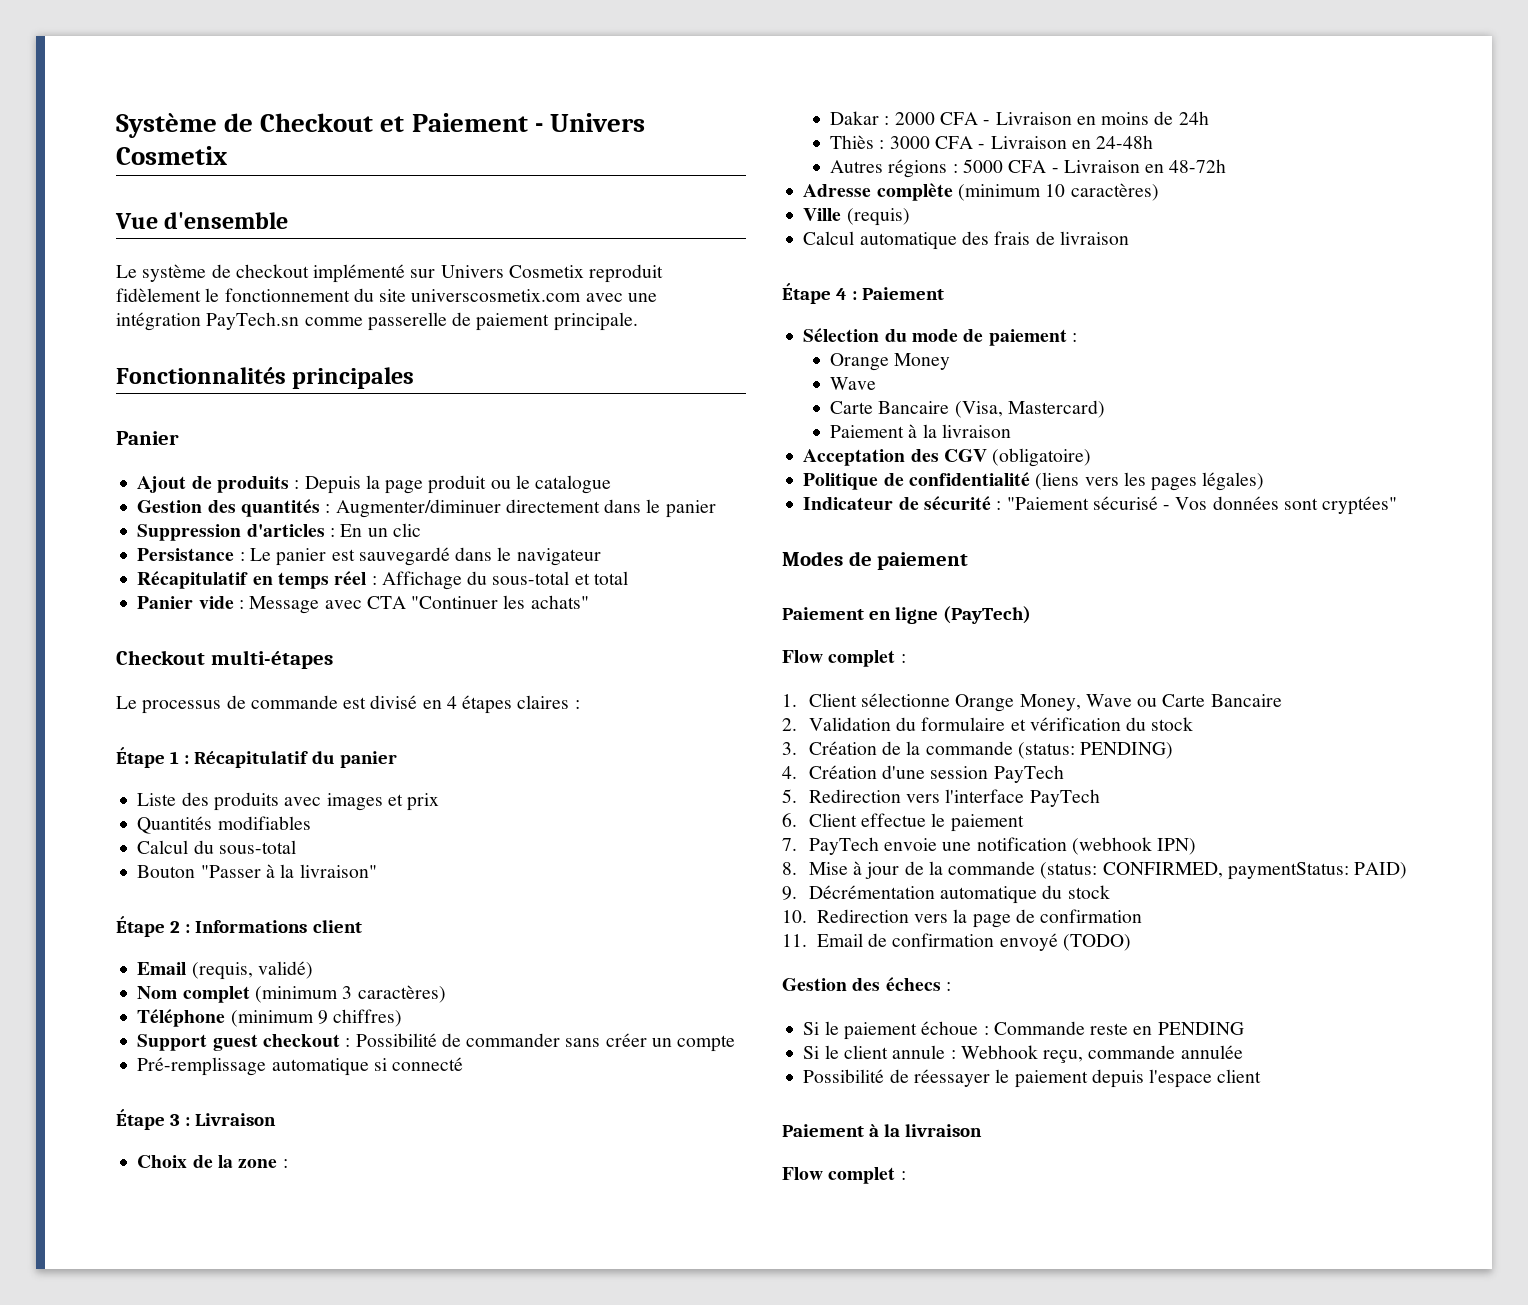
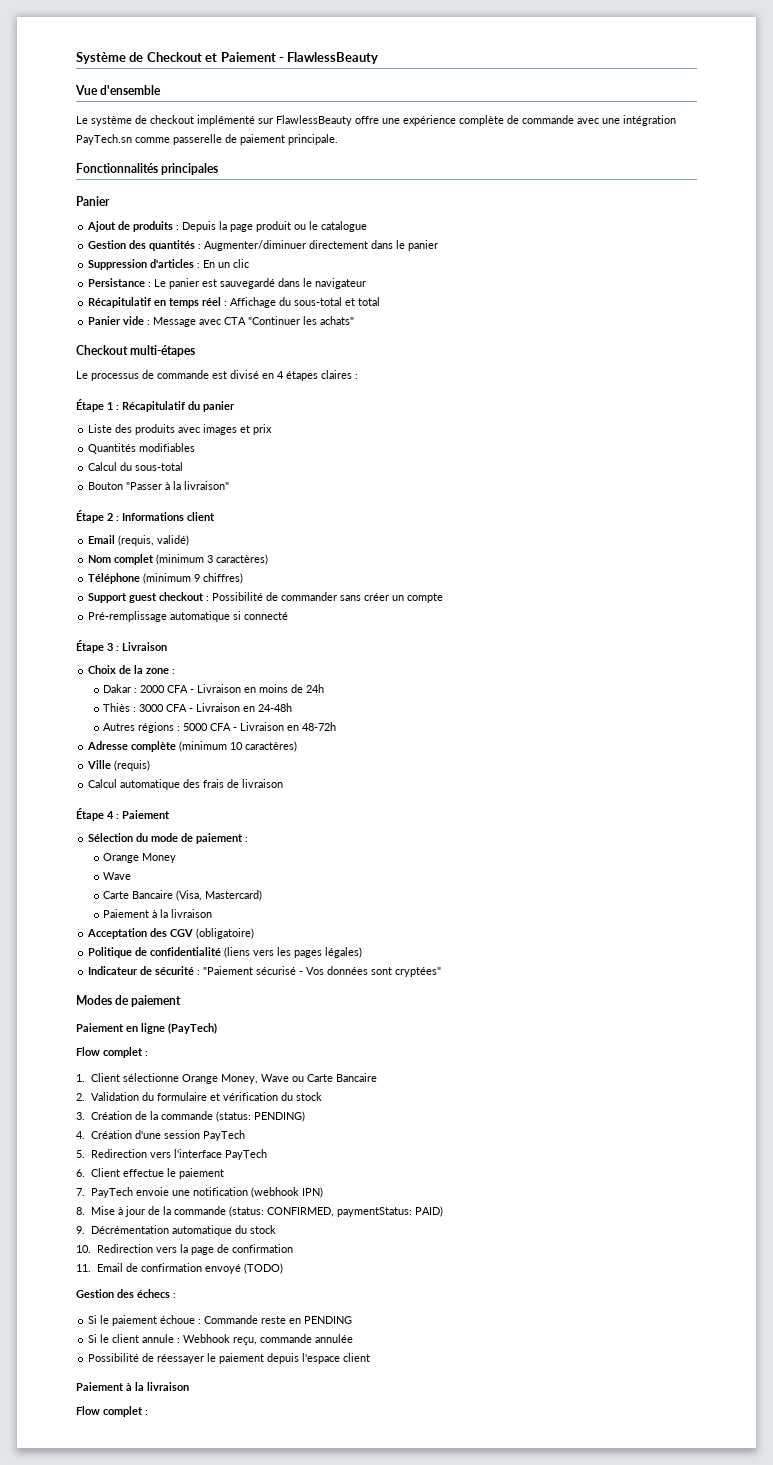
[549,113,645,132] [116,146,227,165] Univers Cosmetix -> [287,52,379,64] FlawlessBeauty
[440,264,664,283] [116,288,582,302] Univers Cosmetix reproduit fidèlement le fonctionnement du site universcosmetix.com -> [276,115,574,126] FlawlessBeauty offre une expérience complète de commande

